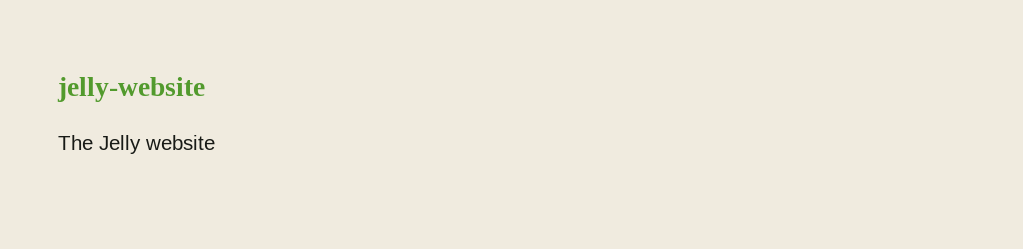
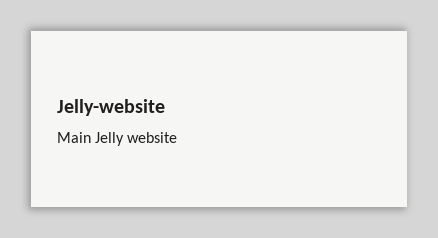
[57,77,205,102] [58,135,93,150] jelly-website // The -> [57,99,165,116] [57,132,91,143] Jelly-website // Main

